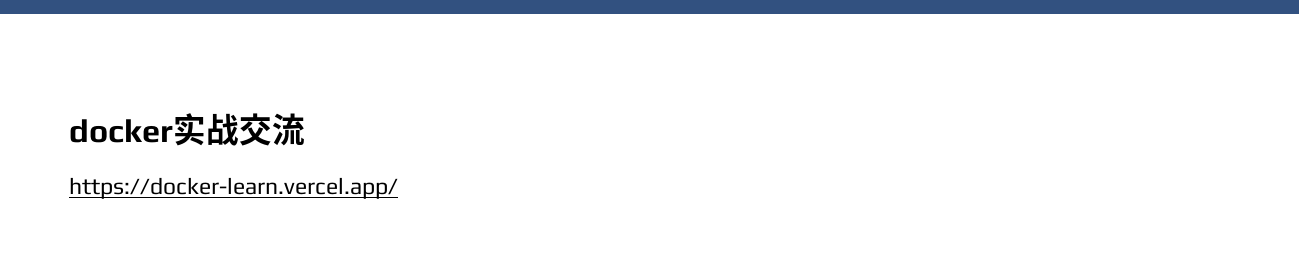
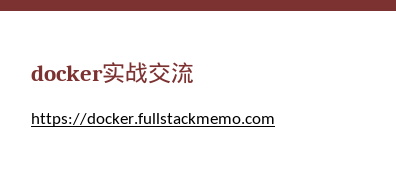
[69,177,398,199] https://docker-learn.vercel.app/ -> [31,113,275,127] https://docker.fullstackmemo.com

